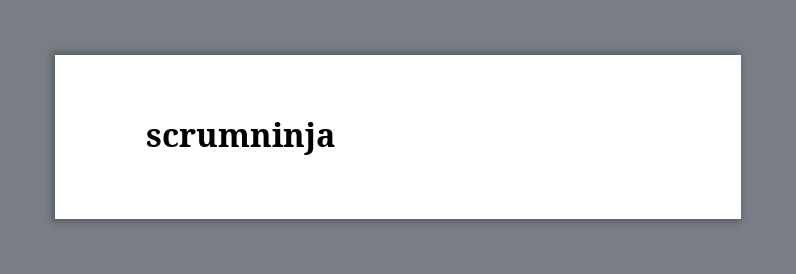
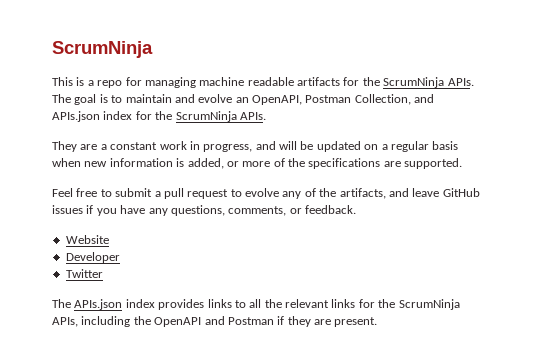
[146,122,335,155] scrumninja -> [52,41,153,58] [52,77,474,88] [52,94,435,105] [52,111,266,122] [52,141,459,152] [52,158,463,169] [52,188,480,199] [52,205,356,216] [65,235,109,244] [65,252,120,263] [65,269,103,278] [52,299,460,310] [52,316,378,327] ScrumNinja // This is a repo for managing machine readable artifacts for the ScrumNinja APIs. The goal is to maintain and evolve an OpenAPI, Postman Collection, and APIs.json index for the ScrumNinja APIs. // They are a constant work in progress, and will be updated on a regular basis when new information is added, or more of the specifications are supported. // Feel free to submit a pull request to evolve any of the artifacts, and leave GitHub issues if you have any questions, comments, or feedback. // Website // Developer // Twitter // The APIs.json index provides links to all the relevant links for the ScrumNinja APIs, including the OpenAPI and Postman if they are present.

